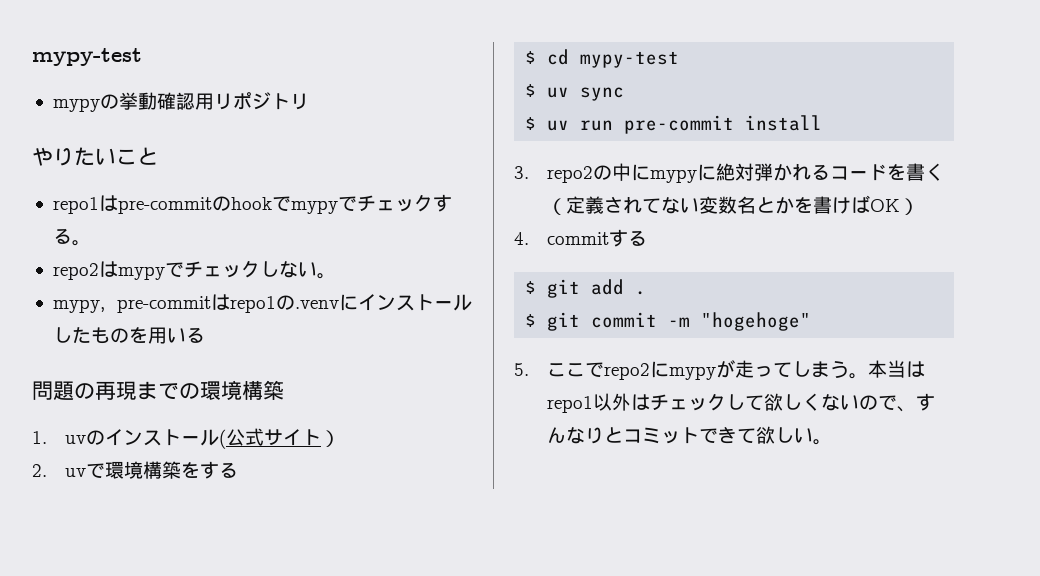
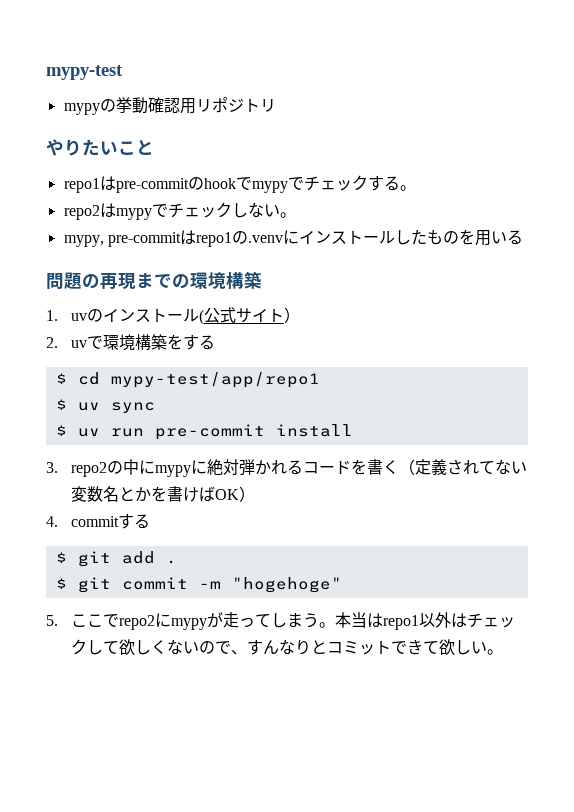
[580,51,680,68] mypy-test -> [110,372,320,388] mypy-test/app/repo1

